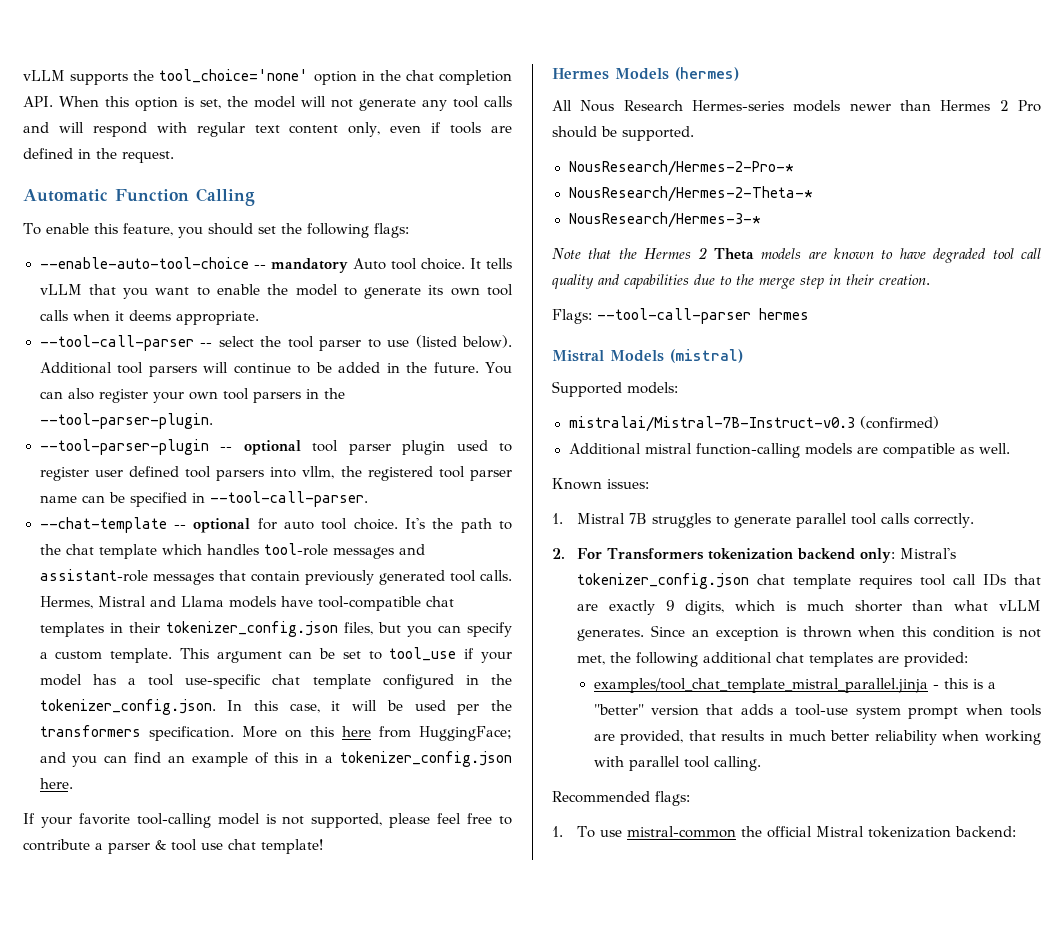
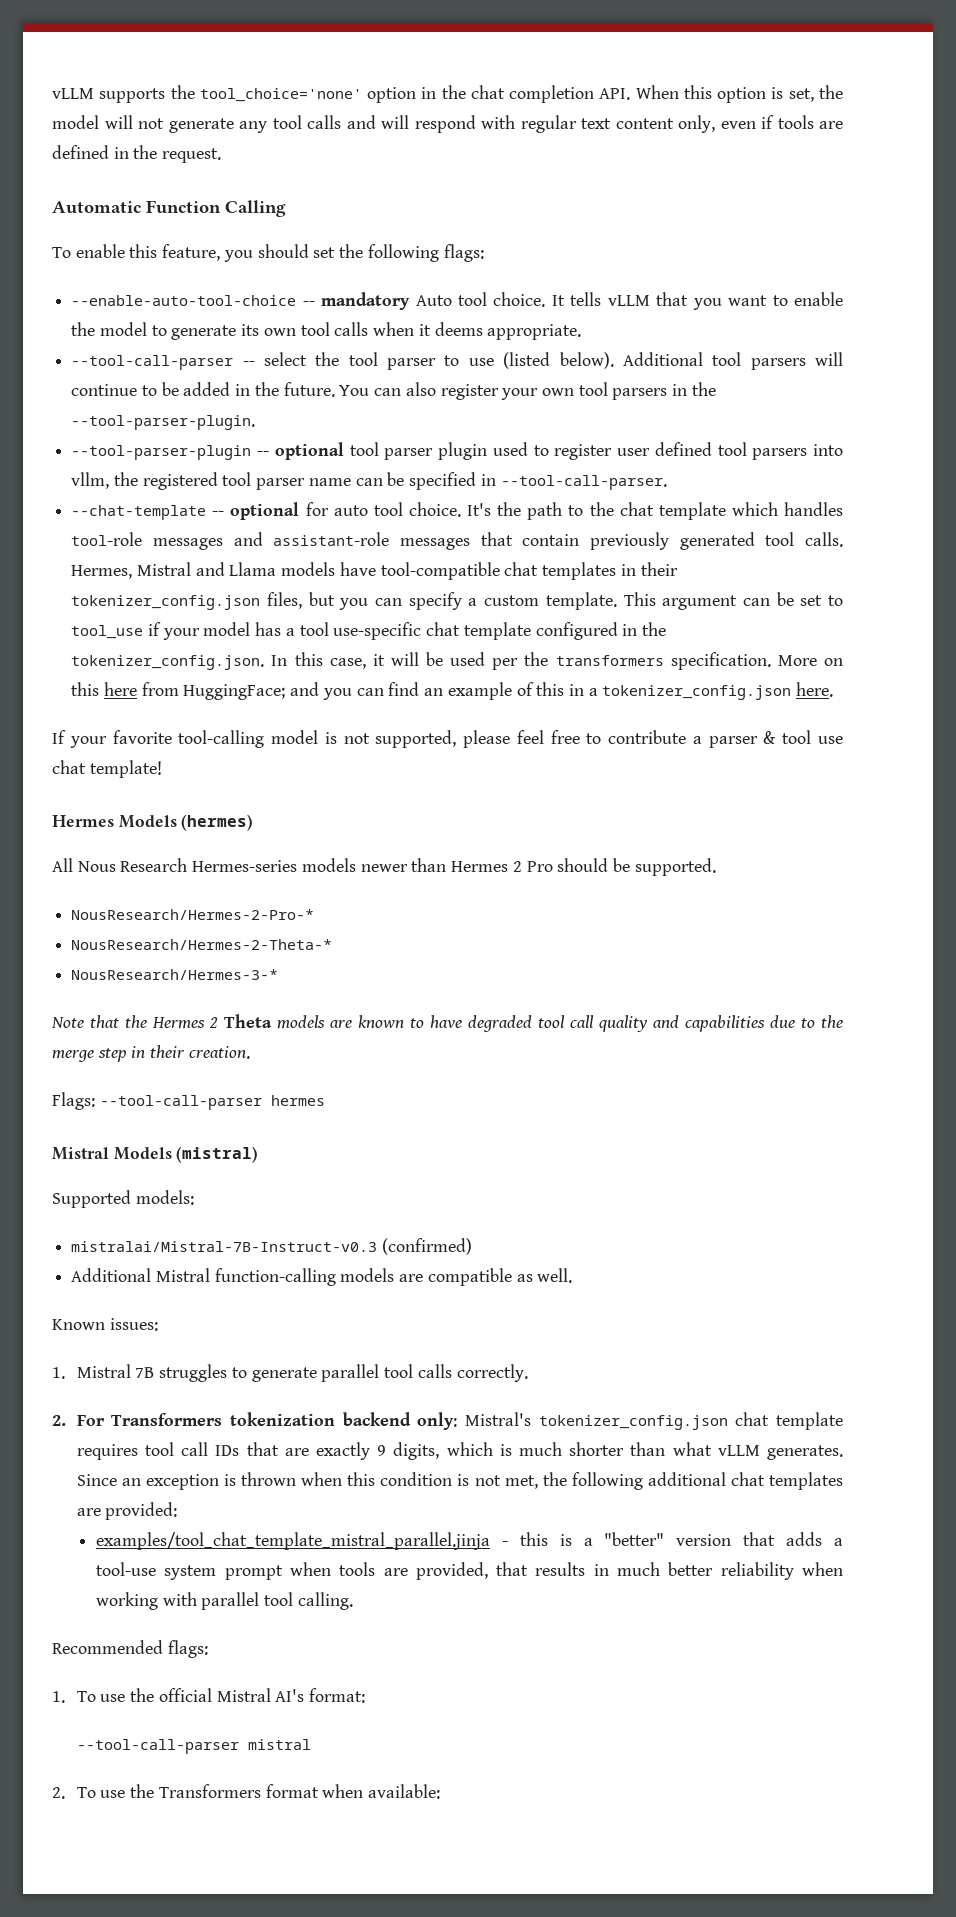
[644,443,692,454] mistral -> [155,1268,210,1282] Mistral
[627,826,737,838] mistral-common -> (126, 1698) none
[868,826,1017,838] tokenization backend: -> [275,1688,366,1703] [76,1739,311,1754] [52,1784,441,1799] AI's format: // --tool-call-parser mistral // 2. To use the Transformers format when available:

